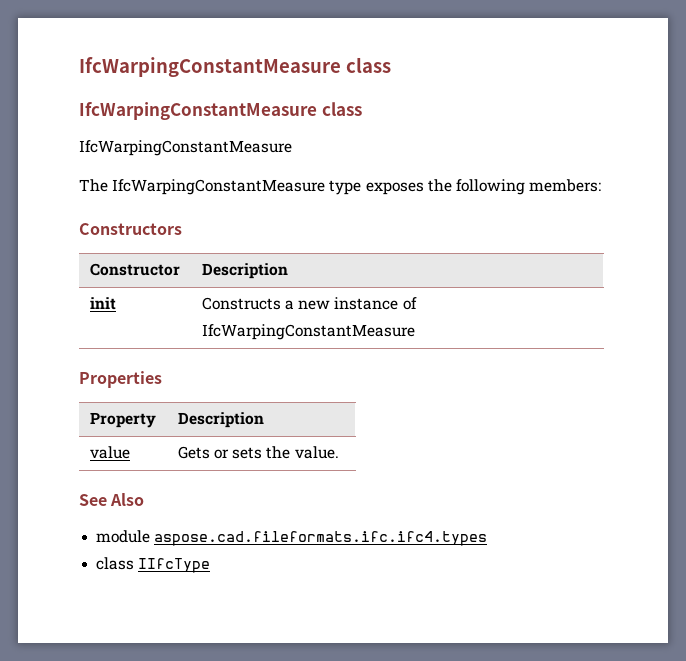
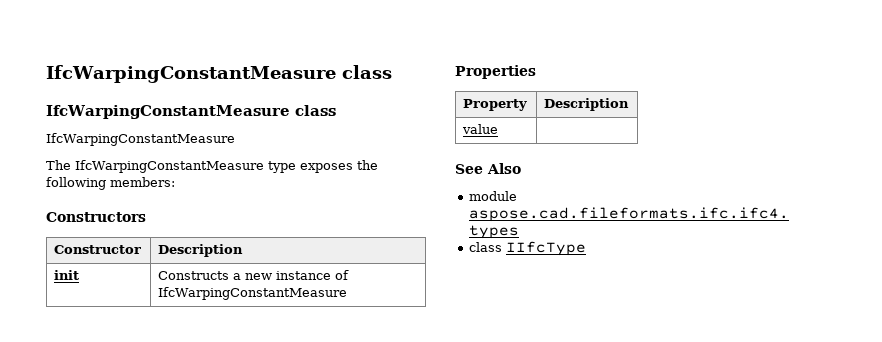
[177,446,339,459] Gets or sets the value. -> (499, 129) none

